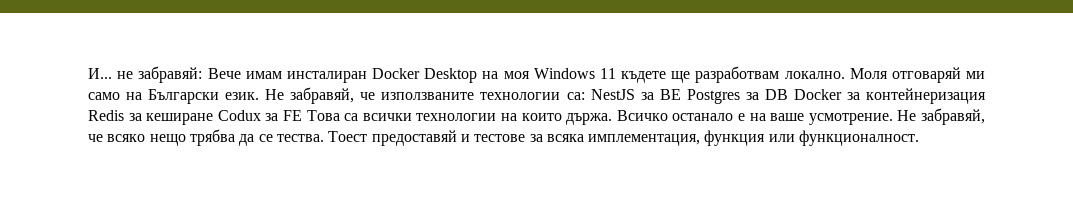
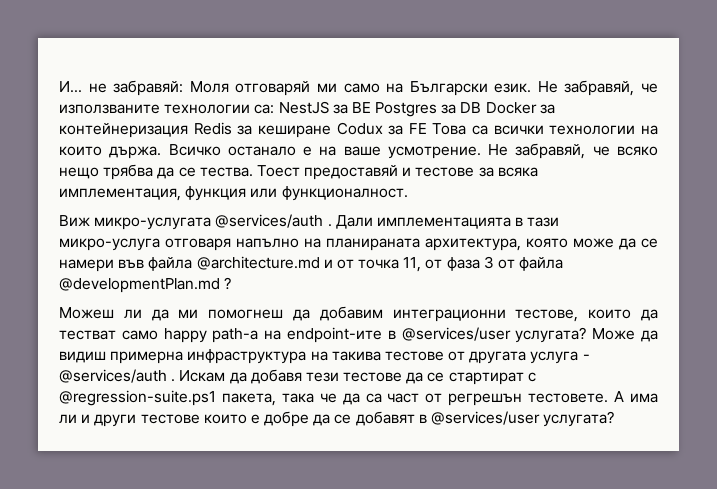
[207,66,845,83] Вече имам инсталиран Docker Desktop на моя Windows 11 къдете ще разработвам локално. -> (184, 88) none
(920, 138) none -> [59,214,560,230] [59,238,658,251] [59,256,564,272] [59,277,232,293] [59,306,658,322] [59,327,658,343] [59,349,590,364] [59,369,536,385] [59,390,659,406] [59,411,615,427] // Виж микро-услугата @services/auth . Дали имплементацията в тази микро-услуга отговаря напълно на планираната архитектура, която може да се намери във файла @architecture.md и от точка 11, от фаза 3 от файла @developmentPlan.md ? // Можеш ли да ми помогнеш да добавим интеграционни тестове, които да тестват само happy path-а на endpoint-ите в @services/user услугата? Може да видиш примерна инфраструктура на такива тестове от другата услуга - @services/auth . Искам да добавя тези тестове да се стартират с @regression-suite.ps1 пакета, така че да са част от регрешън тестовете. А има ли и други тестове които е добре да се добавят в @services/user услугата?

